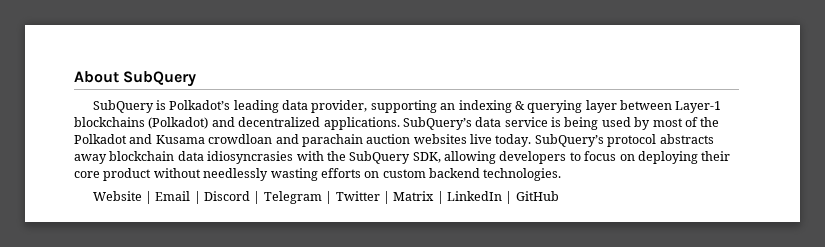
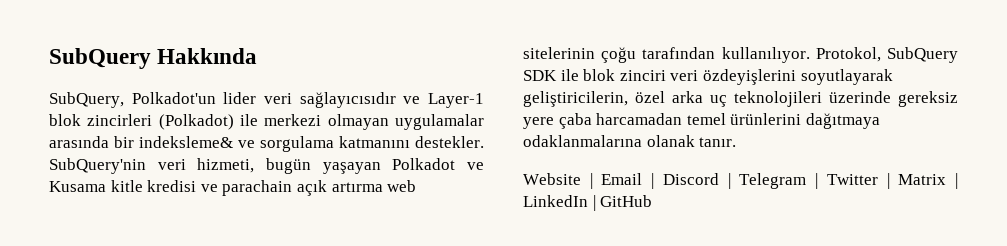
[74,71,197,87] [92,100,722,113] [74,117,720,130] [74,134,714,147] [74,151,731,164] [74,168,562,181] About SubQuery // SubQuery is Polkadot’s leading data provider, supporting an indexing & querying layer between Layer-1 blockchains (Polkadot) and decentralized applications. SubQuery’s data service is being used by most of the Polkadot and Kusama crowdloan and parachain auction websites live today. SubQuery’s protocol abstracts away blockchain data idiosyncrasies with the SubQuery SDK, allowing developers to focus on deploying their core product without needlessly wasting efforts on custom backend technologies. -> [49,48,258,69] [49,92,484,108] [49,114,484,130] [49,136,484,152] [49,158,485,174] [49,180,417,196] [523,47,958,63] [523,69,893,85] [523,91,958,107] [523,113,880,129] [523,135,737,147] SubQuery Hakkında // SubQuery, Polkadot'un lider veri sağlayıcısıdır ve Layer-1 blok zincirleri (Polkadot) ile merkezi olmayan uygulamalar arasında bir indeksleme& ve sorgulama katmanını destekler. SubQuery'nin veri hizmeti, bugün yaşayan Polkadot ve Kusama kitle kredisi ve parachain açık artırma web sitelerinin çoğu tarafından kullanılıyor. Protokol, SubQuery SDK ile blok zinciri veri özdeyişlerini soyutlayarak geliştiricilerin, özel arka uç teknolojileri üzerinde gereksiz yere çaba harcamadan temel ürünlerini dağıtmaya odaklanmalarına olanak tanır.

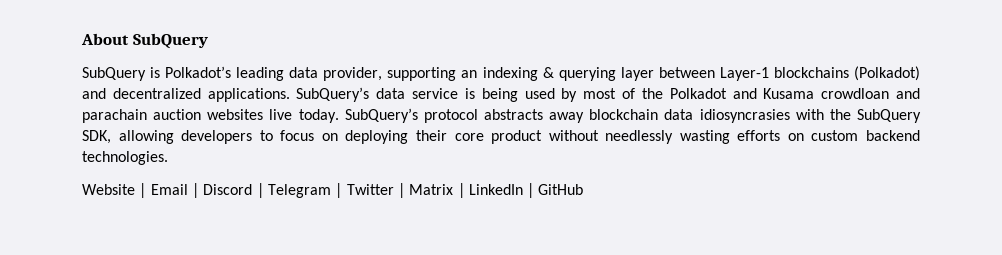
[49,48,258,69] [49,92,484,108] [49,114,484,130] [49,136,484,152] [49,158,485,174] [49,180,417,196] [523,47,958,63] [523,69,893,85] [523,91,958,107] [523,113,880,129] [523,135,737,147] SubQuery Hakkında // SubQuery, Polkadot'un lider veri sağlayıcısıdır ve Layer-1 blok zincirleri (Polkadot) ile merkezi olmayan uygulamalar arasında bir indeksleme& ve sorgulama katmanını destekler. SubQuery'nin veri hizmeti, bugün yaşayan Polkadot ve Kusama kitle kredisi ve parachain açık artırma web sitelerinin çoğu tarafından kullanılıyor. Protokol, SubQuery SDK ile blok zinciri veri özdeyişlerini soyutlayarak geliştiricilerin, özel arka uç teknolojileri üzerinde gereksiz yere çaba harcamadan temel ürünlerini dağıtmaya odaklanmalarına olanak tanır. -> [81,33,208,49] [82,66,921,81] [82,87,921,102] [82,108,921,123] [82,130,920,144] [82,151,168,165] About SubQuery // SubQuery is Polkadot’s leading data provider, supporting an indexing & querying layer between Layer-1 blockchains (Polkadot) and decentralized applications. SubQuery’s data service is being used by most of the Polkadot and Kusama crowdloan and parachain auction websites live today. SubQuery’s protocol abstracts away blockchain data idiosyncrasies with the SubQuery SDK, allowing developers to focus on deploying their core product without needlessly wasting efforts on custom backend technologies.

